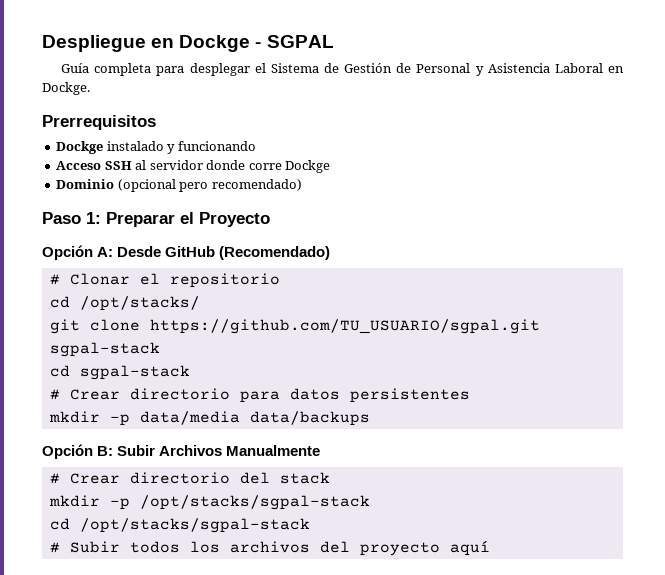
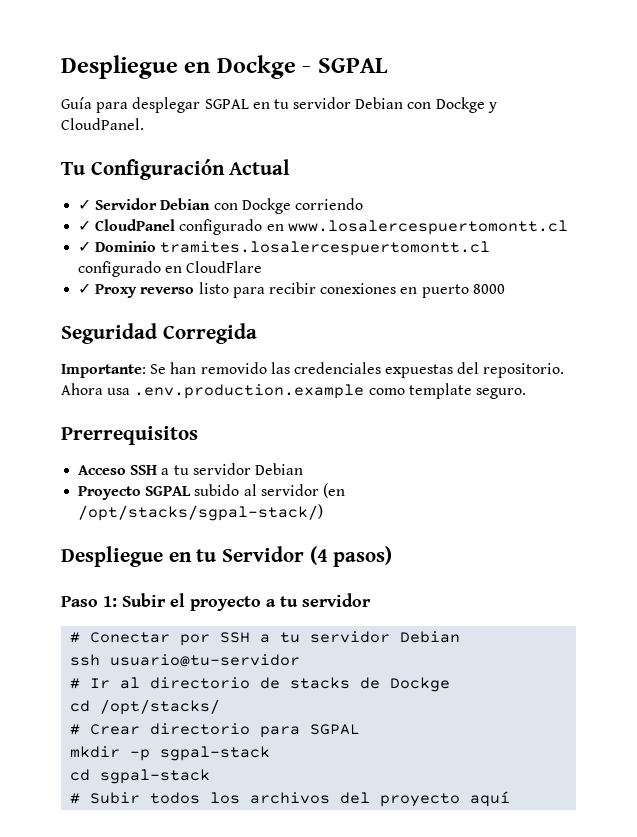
[94,63,152,76] completa -> (92, 103) none
[254,63,624,76] [42,82,90,95] [42,115,156,130] [56,141,256,154] [56,160,331,173] [56,179,302,192] [42,212,270,227] [42,245,331,260] [49,273,280,288] [49,296,200,311] [49,319,540,334] [49,342,160,357] [49,365,190,380] el Sistema de Gestión de Personal y Asistencia Laboral en Dockge. // Prerrequisitos // Dockge instalado y funcionando // Acceso SSH al servidor donde corre Dockge // Dominio (opcional pero recomendado) // Paso 1: Preparar el Proyecto // Opción A: Desde GitHub (Recomendado) // # Clonar el repositorio // cd /opt/stacks/ // git clone https://github.com/TU_USUARIO/sgpal.git sgpal-stack // cd sgpal-stack -> [204,97,497,113] [61,118,144,130] [61,159,291,180] [78,198,363,214] [78,219,568,235] [78,241,491,256] [78,261,263,277] [78,282,505,298] [61,323,257,344] [61,362,565,378] [61,383,526,399] [61,426,198,445] [78,463,303,475] [78,483,345,500] [78,504,324,521] [61,546,393,567] [61,593,371,611] [70,631,461,646] [70,654,301,667] [70,677,451,692] [70,699,221,715] SGPAL en tu servidor Debian con Dockge y CloudPanel. // Tu Configuración Actual // ✓ Servidor Debian con Dockge corriendo // ✓ CloudPanel configurado en www.losalercespuertomontt.cl // ✓ Dominio tramites.losalercespuertomontt.cl configurado en CloudFlare // ✓ Proxy reverso listo para recibir conexiones en puerto 8000 // Seguridad Corregida // Importante: Se han removido las credenciales expuestas del repositorio. Ahora usa .env.production.example como template seguro. // Prerrequisitos // Acceso SSH a tu servidor Debian // Proyecto SGPAL subido al servidor (en /opt/stacks/sgpal-stack/) // Despliegue en tu Servidor (4 pasos) // Paso 1: Subir el proyecto a tu servidor // # Conectar por SSH a tu servidor Debian // ssh usuario@tu-servidor // # Ir al directorio de stacks de Dockge // cd /opt/stacks/
[289,388,470,403] [48,411,370,426] [42,444,321,459] [49,472,330,484] [48,495,370,510] [49,518,310,533] datos persistentes // mkdir -p data/media data/backups // Opción B: Subir Archivos Manualmente // # Crear directorio del stack // mkdir -p /opt/stacks/sgpal-stack // cd /opt/stacks/sgpal-stack -> [310,724,361,735] [70,746,271,761] [70,769,211,784] SGPAL // mkdir -p sgpal-stack // cd sgpal-stack

